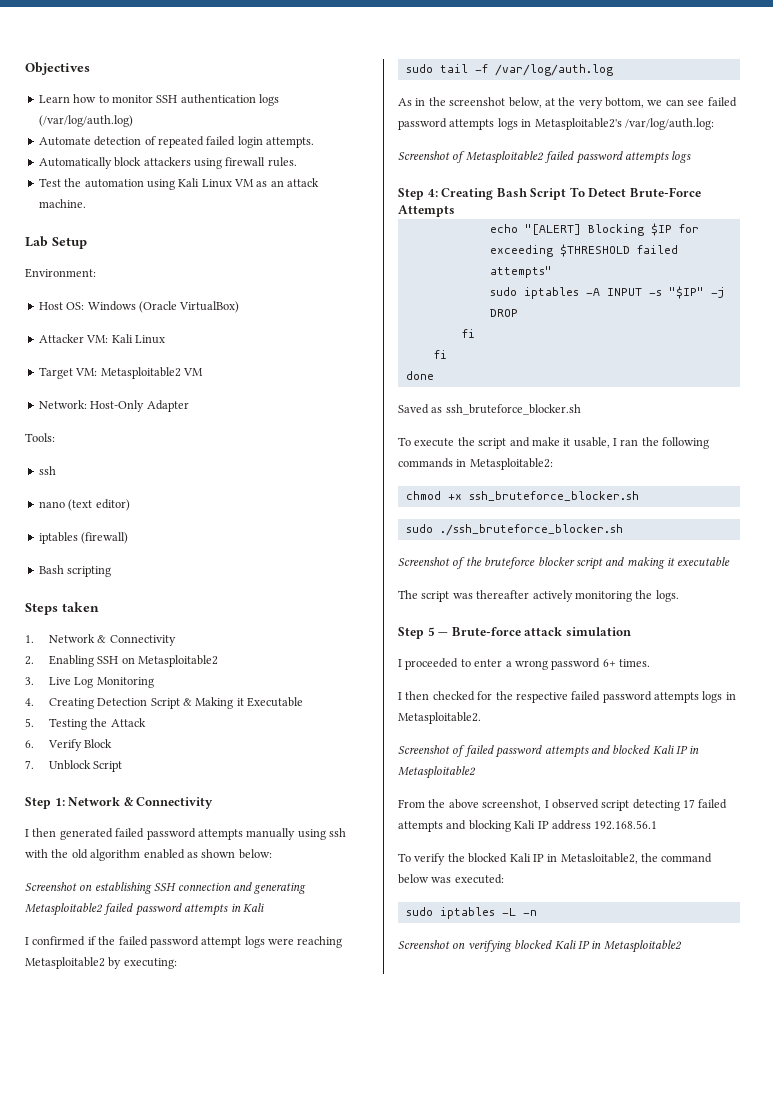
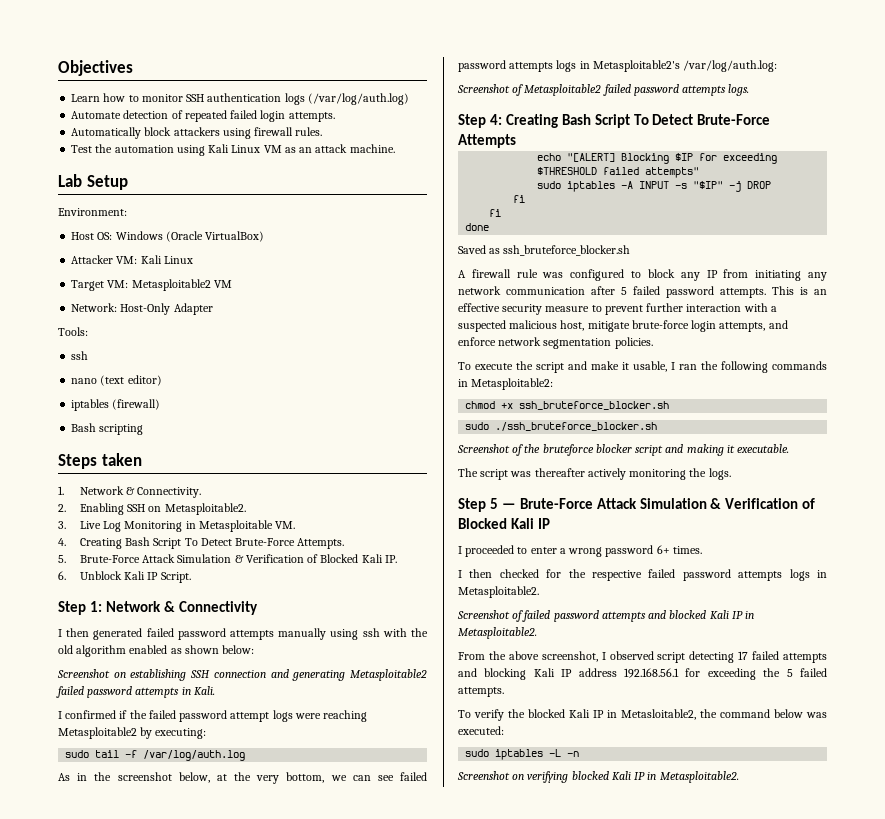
[109,635,176,646] Connectivity -> [137,487,202,498] Connectivity.
[138,655,219,667] Metasploitable2 -> [164,503,246,515] Metasploitable2.
(154, 682) none -> [185,520,296,532] in Metasploitable VM.
[97,697,304,709] Detection Script & Making it Executable -> [125,537,345,549] Bash Script To Detect Brute-Force Attempts.
[48,718,146,730] [25,739,113,751] [25,760,123,772] Testing the Attack // 6. Verify Block // 7. Unblock Script -> [79,554,397,563] [58,571,191,583] Brute-Force Attack Simulation & Verification of Blocked Kali IP. // 6. Unblock Kali IP Script.
[242,903,264,912] Kali -> [193,686,215,695] Kali.
[671,151,692,163] logs -> [728,84,750,96] logs.
(581, 409) none -> [458,269,827,281] [458,286,827,298] [458,303,777,315] [458,320,788,332] [458,337,653,349] // A firewall rule was configured to block any IP from initiating any network communication after 5 failed password attempts. This is an effective security measure to prevent further interaction with a suspected malicious host, mitigate brute-force login attempts, and enforce network segmentation policies.
[677,557,731,566] executable -> [737,444,790,453] executable.
[451,627,631,636] Brute-force attack simulation -> [519,498,816,509] [458,518,550,529] Brute-Force Attack Simulation & Verification of Blocked Kali IP
[398,766,476,779] Metasploitable2 -> [458,627,537,639] Metasploitable2.
(658, 825) none -> [685,668,827,680] [458,687,504,697] for exceeding the 5 failed attempts.
[603,940,682,953] Metasploitable2 -> [659,771,739,783] Metasploitable2.

